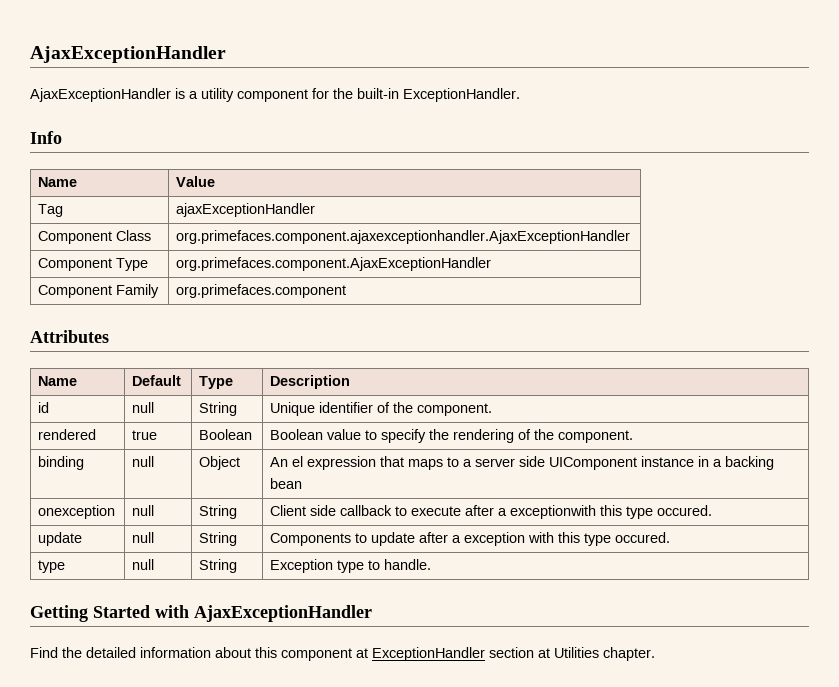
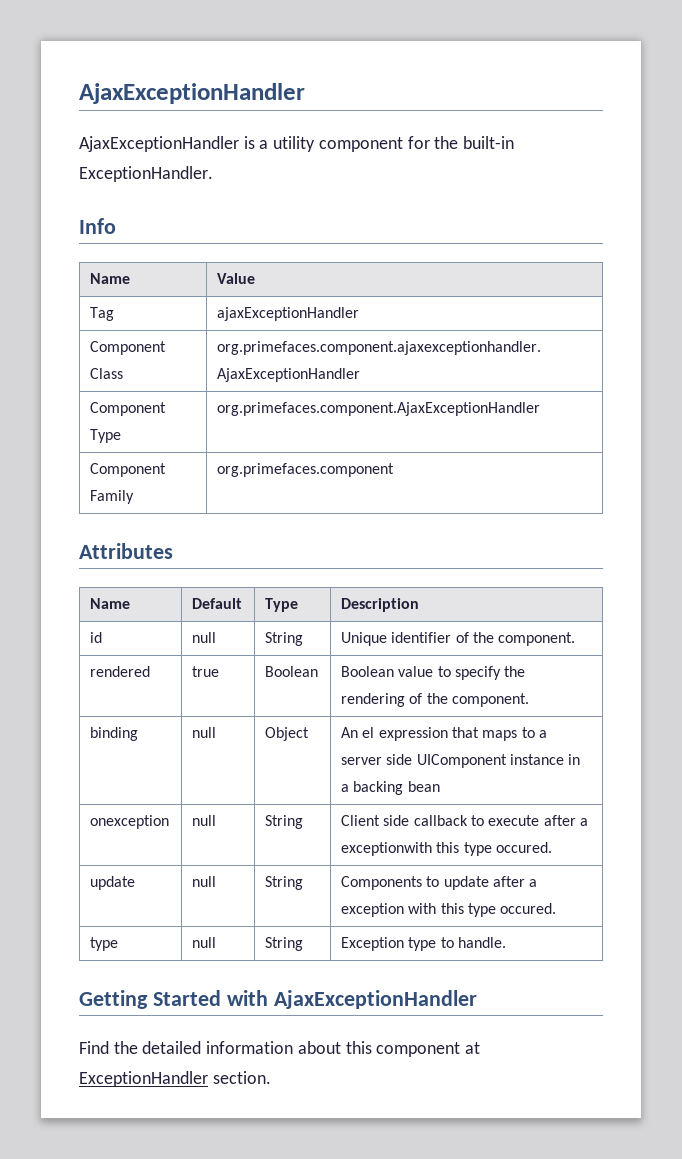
[489,647,655,661] section at Utilities chapter. -> [212,1071,271,1084] section.

